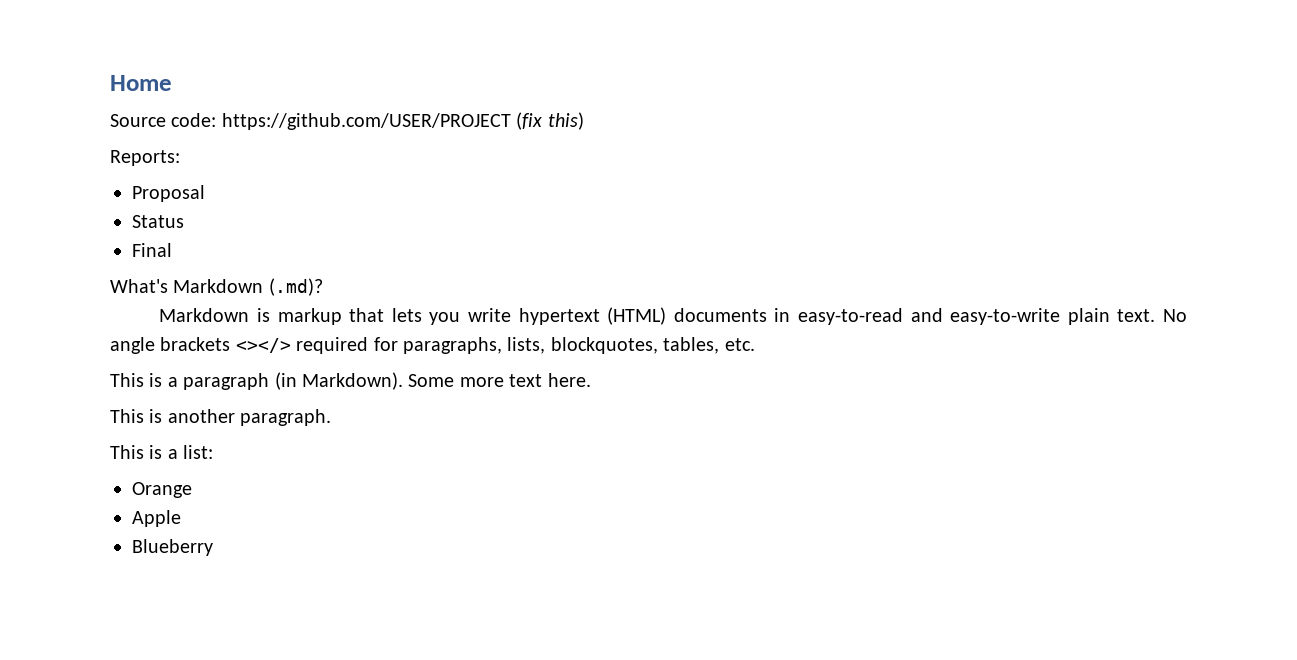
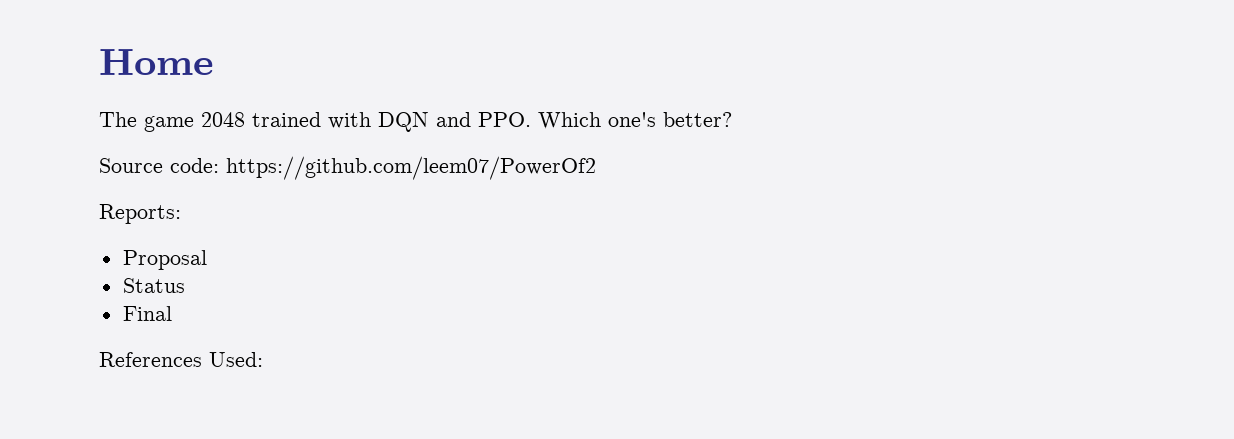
(172, 83) none -> [99,112,732,132] // The game 2048 trained with DQN and PPO. Which one's better?
[221,112,584,130] https://github.com/USER/PROJECT (fix this) -> [226,156,596,180] https://github.com/leem07/PowerOf2
[110,278,323,296] [159,307,1188,325] [110,337,755,354] [110,372,591,390] [110,409,332,426] [110,445,214,459] [132,482,192,498] [132,510,181,527] [132,539,213,556] What's Markdown (.md)? // Markdown is markup that lets you write hypertext (HTML) documents in easy-to-read and easy-to-write plain text. No angle brackets <></> required for paragraphs, lists, blockquotes, tables, etc. // This is a paragraph (in Markdown). Some more text here. // This is another paragraph. // This is a list: // Orange // Apple // Blueberry -> [99,352,263,367] References Used:

